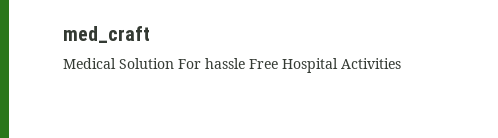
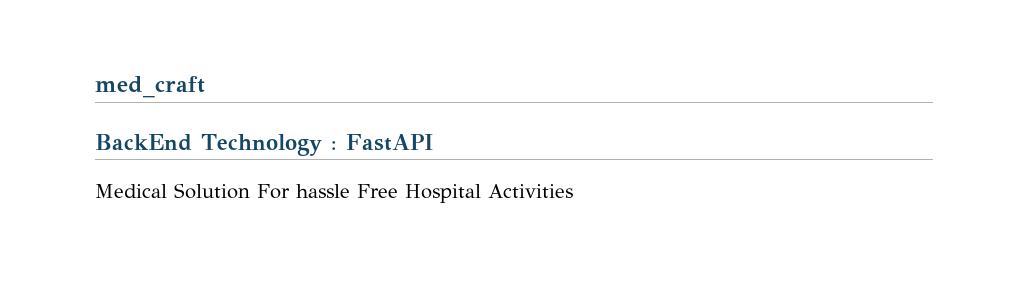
(150, 34) none -> [95,134,433,156] // BackEnd Technology : FastAPI

